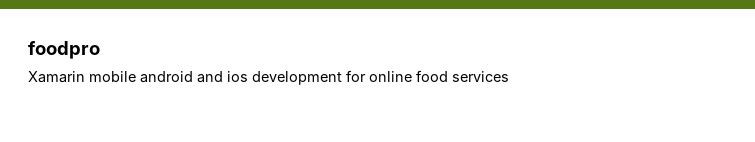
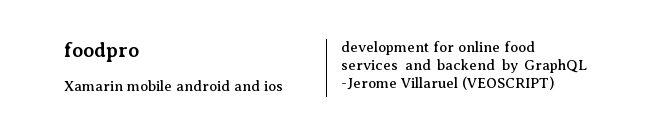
(509, 76) none -> [404,59,587,73] [341,76,554,90] and backend by GraphQL -Jerome Villaruel (VEOSCRIPT)

